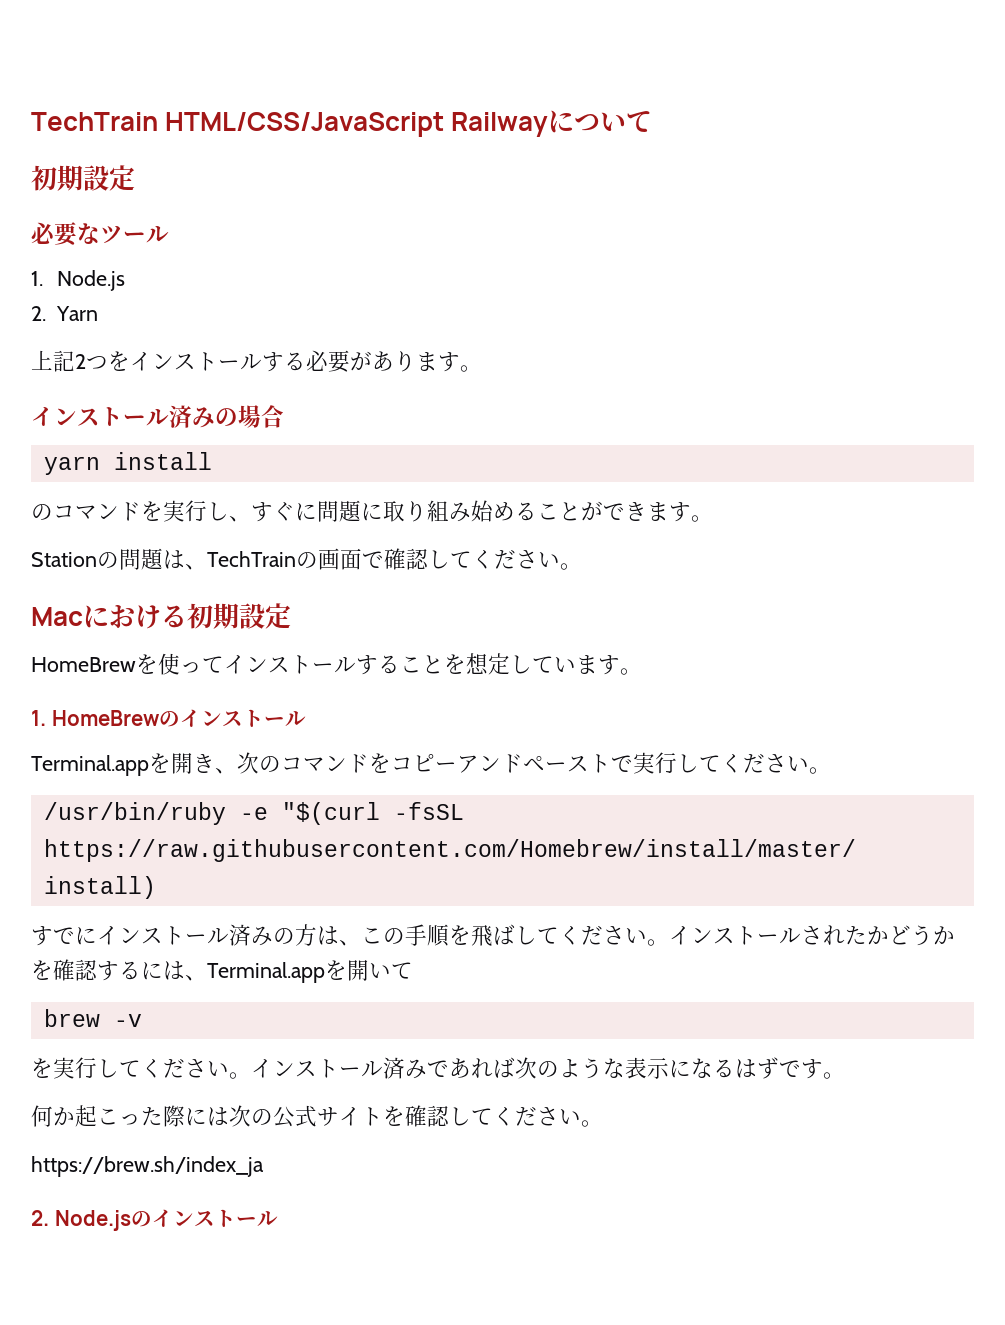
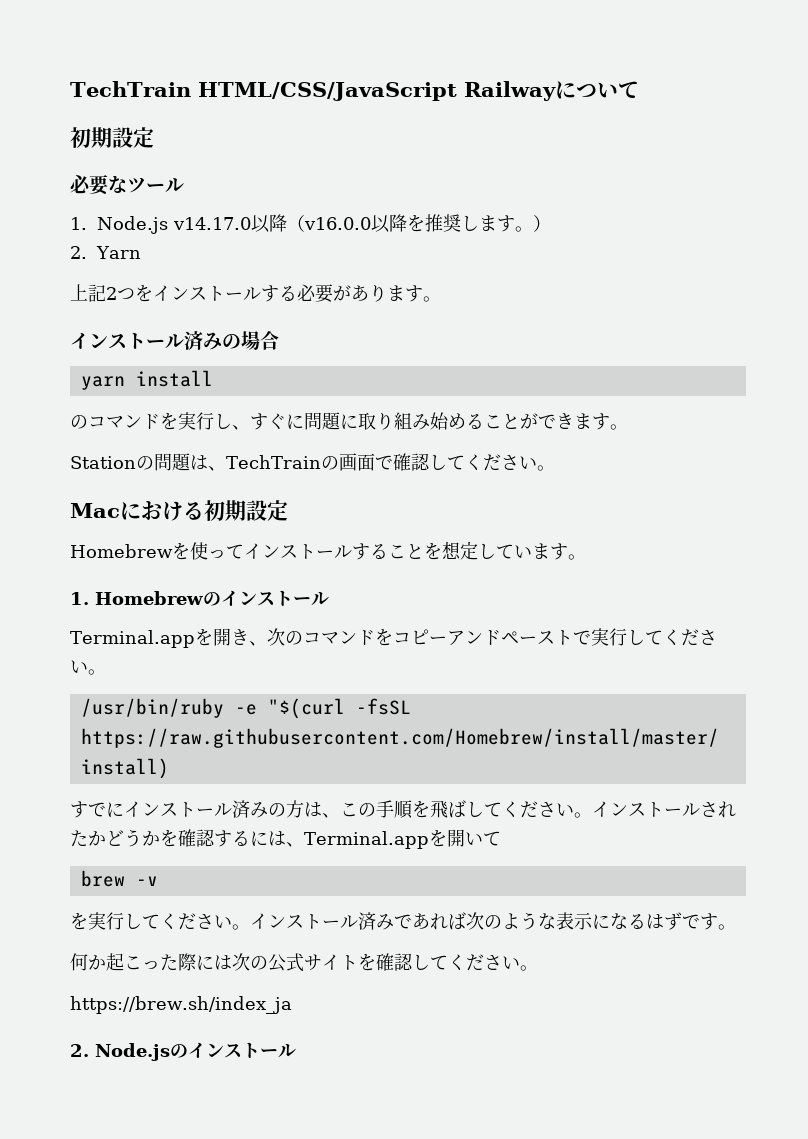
(125, 280) none -> [172,214,551,233] v14.17.0以降（v16.0.0以降を推奨します。）
[31,657,136,672] HomeBrew -> [70,544,173,558] Homebrew
[51,710,160,726] HomeBrew -> [95,591,203,605] Homebrew

